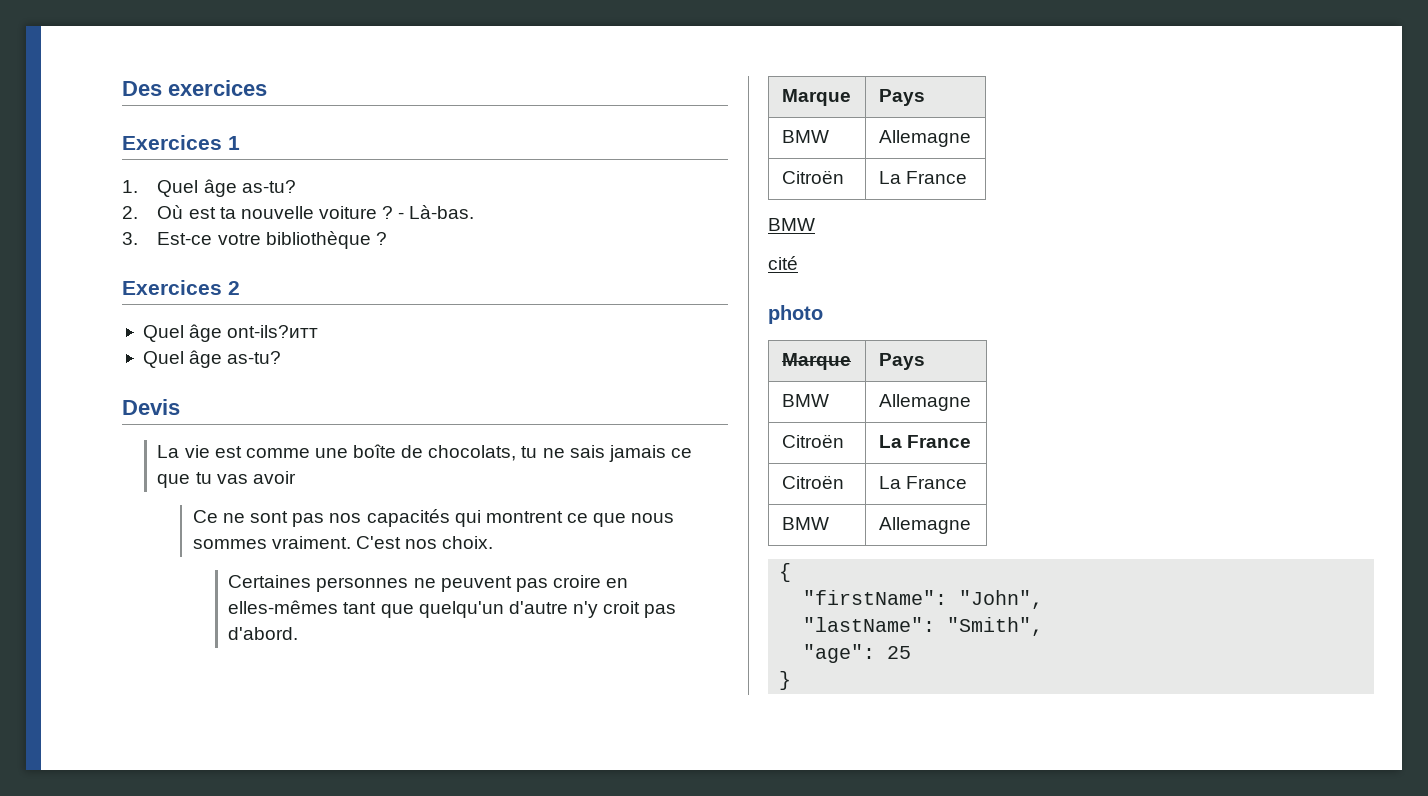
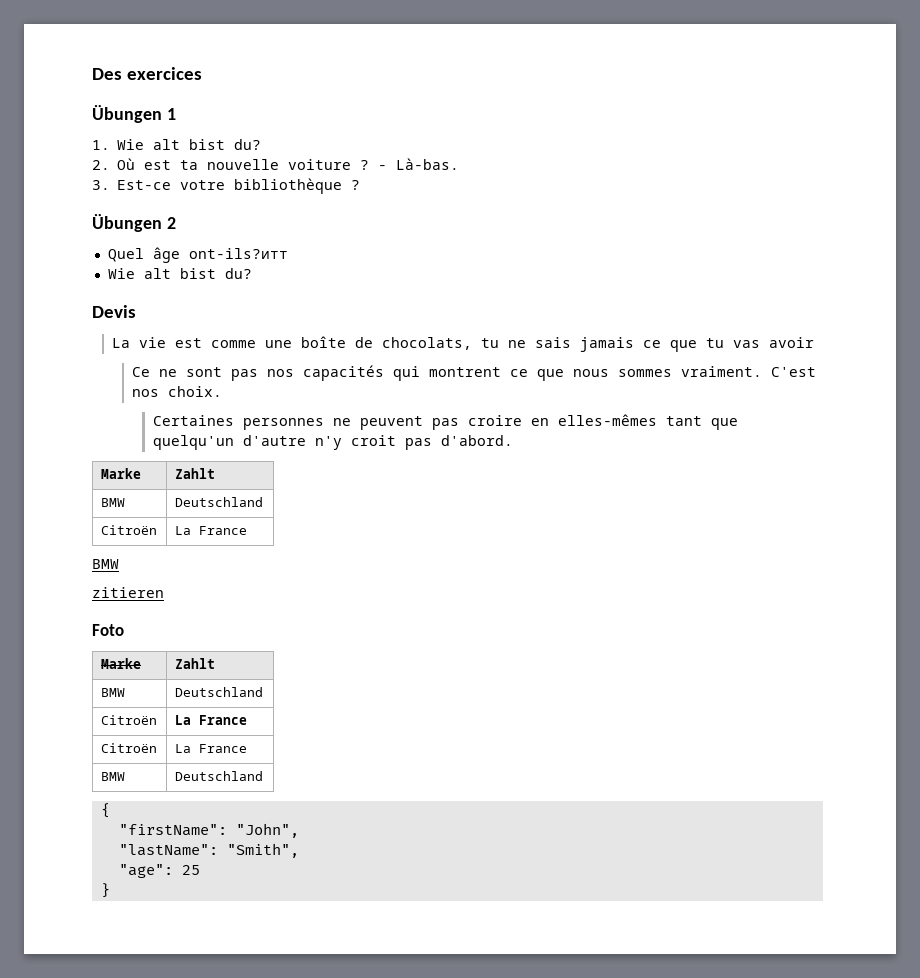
[122,135,222,150] Exercices -> [92,105,162,123] Übungen
[157,179,296,197] Quel âge as-tu? -> [117,139,262,150] Wie alt bist du?
[122,280,222,295] Exercices -> [92,214,162,232] Übungen
[142,350,282,368] Quel âge as-tu? -> [107,268,252,279] Wie alt bist du?
[781,89,851,106] [878,89,925,106] [781,130,829,143] [878,130,971,147] Marque | Pays // BMW | Allemagne -> [100,468,141,479] [174,468,215,479] [100,498,125,507] [174,497,263,507] Marke | Zahlt // BMW | Deutschland
[768,256,798,270] [768,305,823,324] [781,353,851,370] [878,353,925,370] [781,394,829,407] [878,394,971,411] cité // photo // Marque | Pays // BMW | Allemagne -> [92,587,164,598] [92,624,124,636] [100,658,141,669] [174,658,215,669] [100,688,125,697] [174,687,263,697] zitieren // Foto // Marke | Zahlt // BMW | Deutschland
[878,517,971,534] Allemagne -> [174,771,263,781] Deutschland

